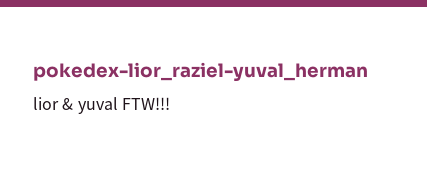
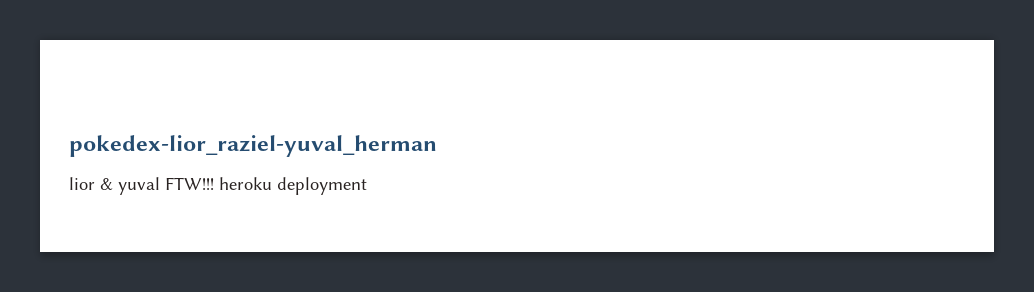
(170, 103) none -> [219,177,367,195] heroku deployment

